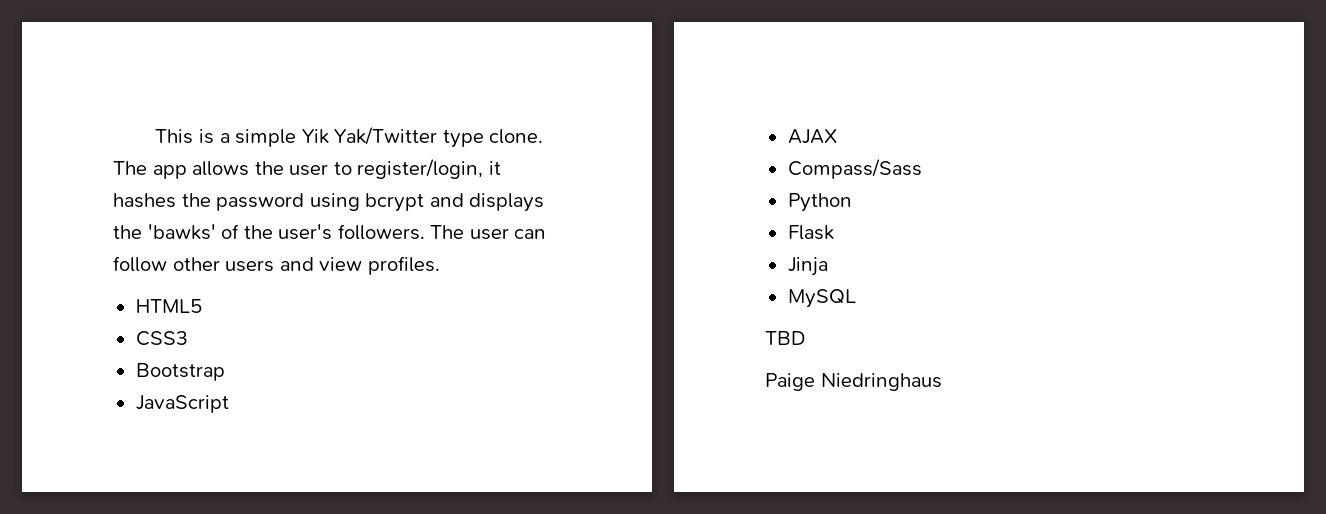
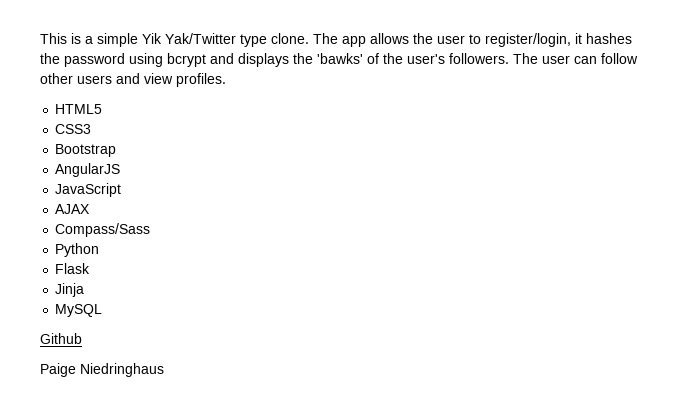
(225, 372) none -> [55,163,121,177] // AngularJS
[765,331,805,345] TBD -> [40,333,82,344] Github

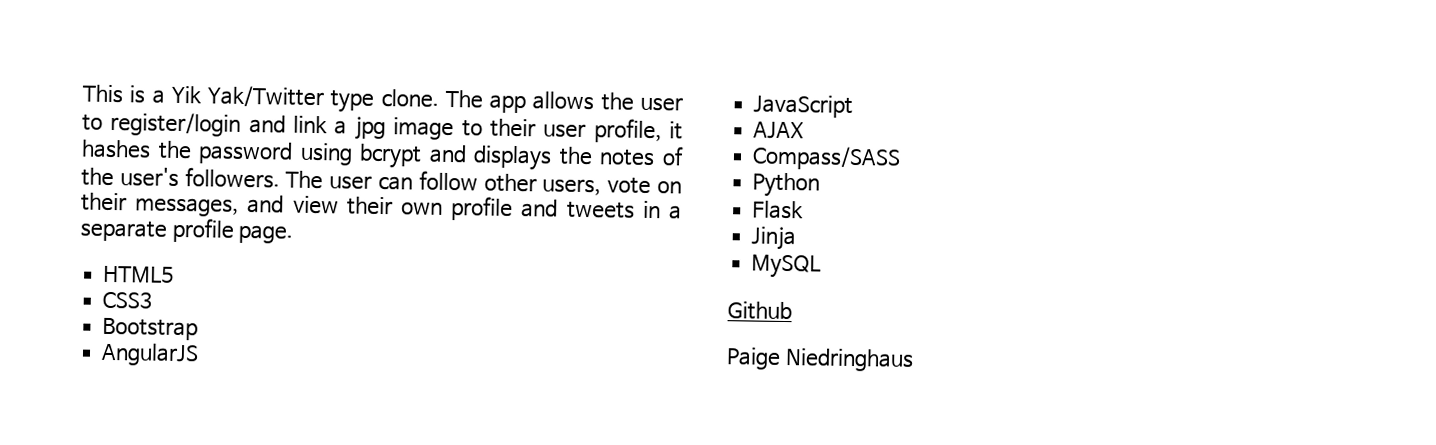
[97,33,138,47] simple -> (165, 96) none
[485,33,571,47] register/login, -> [110,111,662,144] register/login and link a jpg image to their user profile,
[317,53,363,64] 'bawks' -> [599,149,656,167] notes
[77,73,226,87] users and view profiles. -> [542,177,682,196] [81,192,682,221] [80,217,294,244] users, vote on their messages, and view their own profile and tweets in a separate profile page.
[55,223,151,237] Compass/Sass -> [752,145,902,171] Compass/SASS

